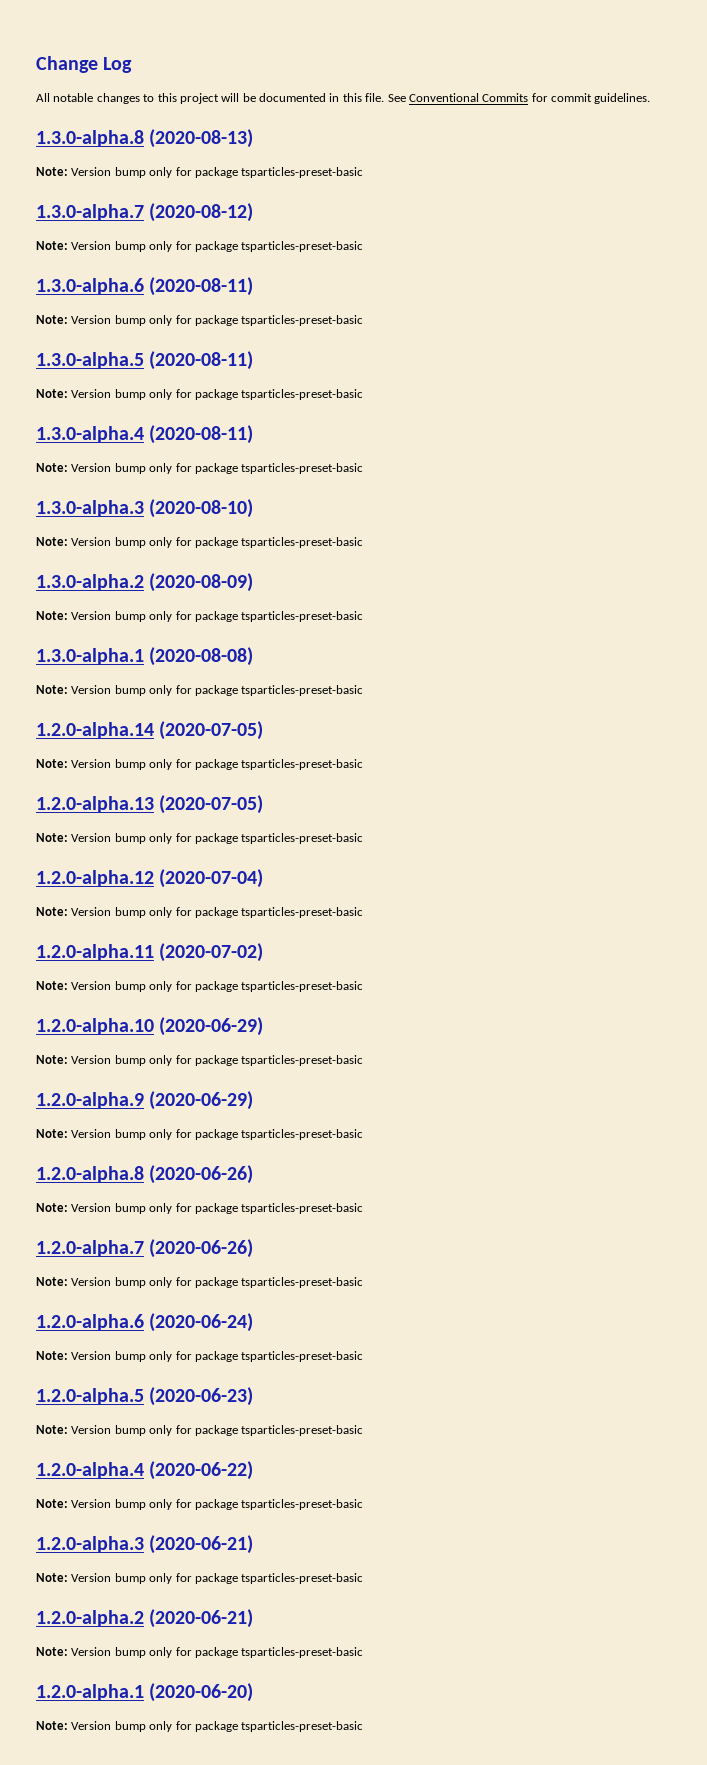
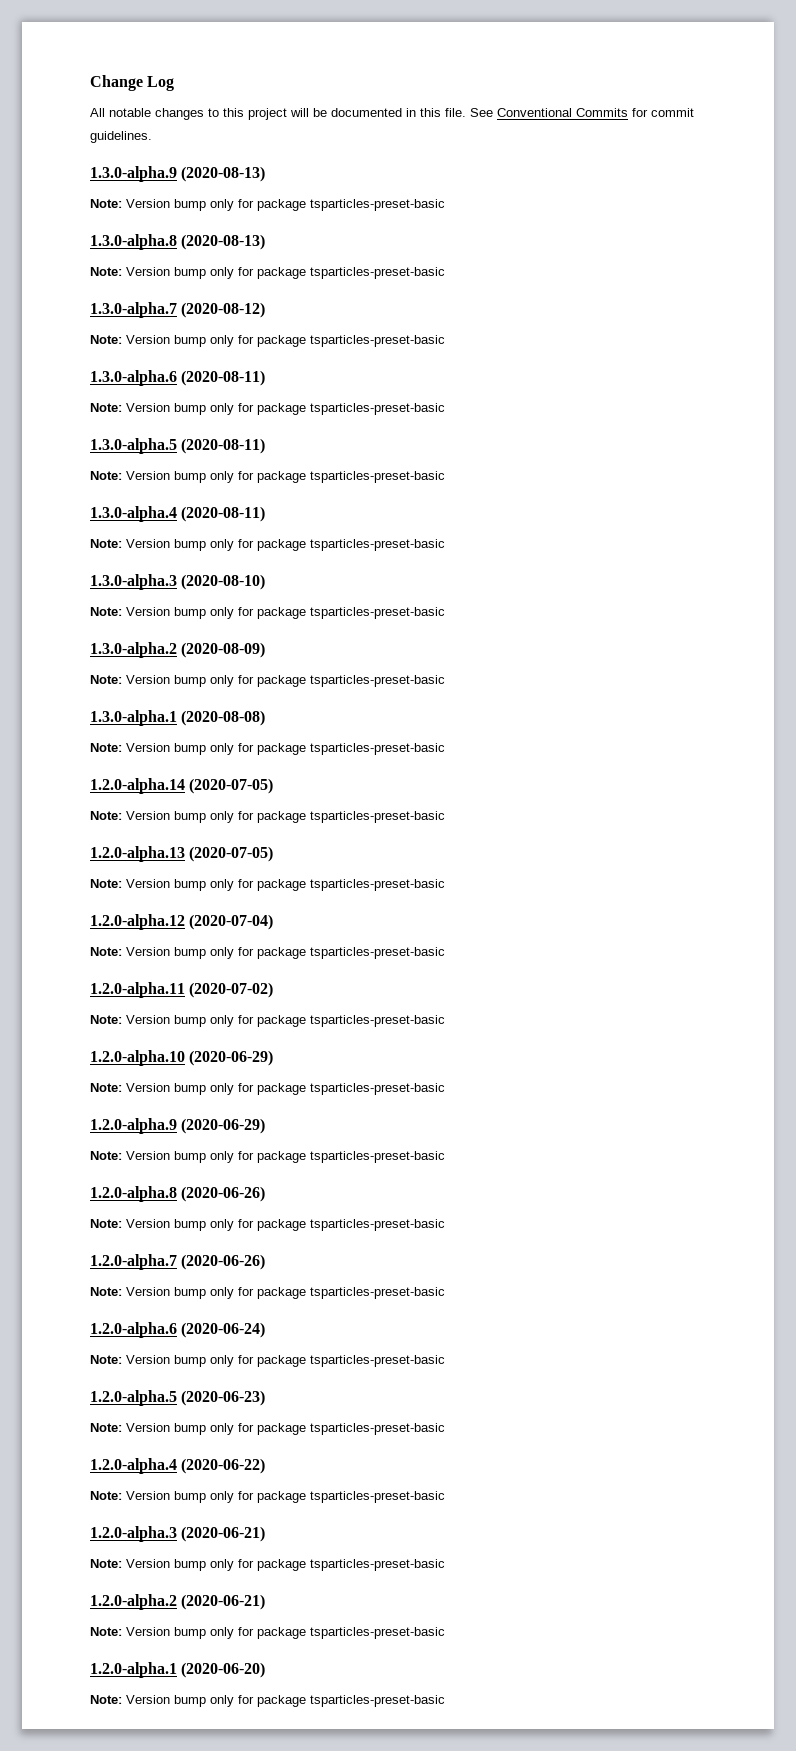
(651, 98) none -> [90,166,266,182] [90,199,445,211] // 1.3.0-alpha.9 (2020-08-13) // Note: Version bump only for package tsparticles-preset-basic

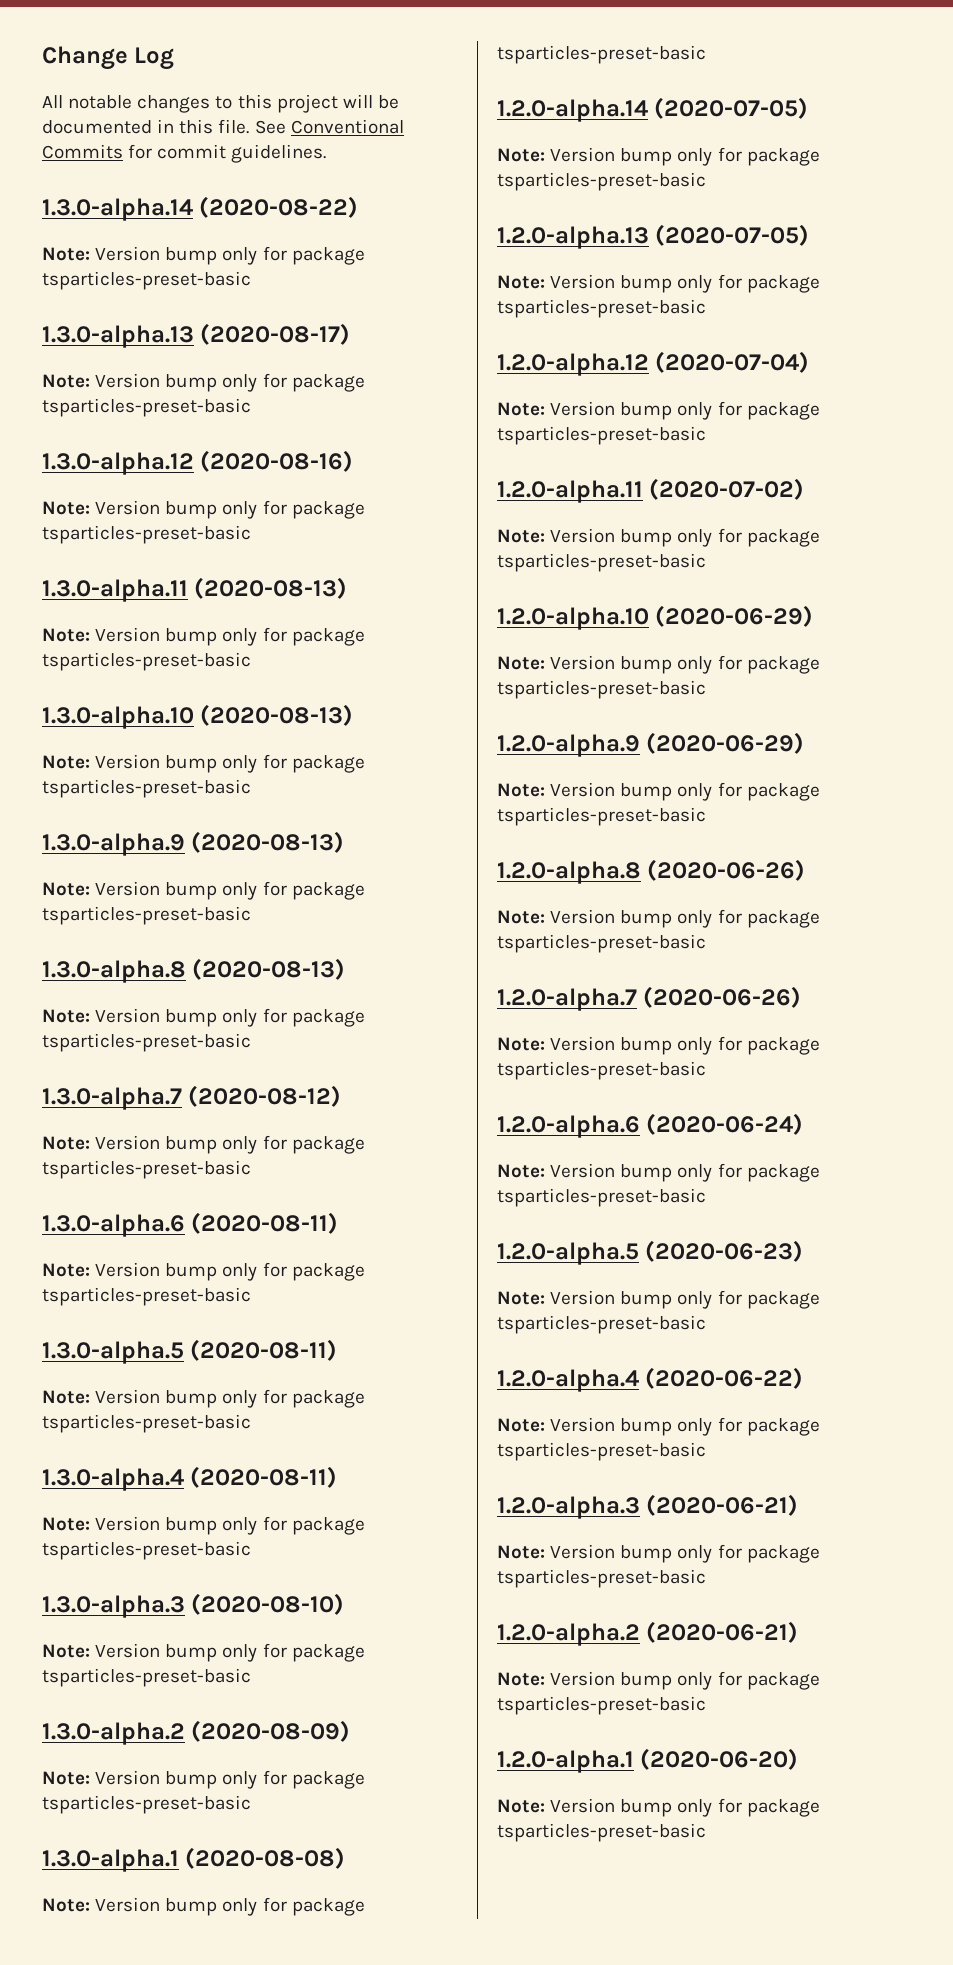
(152, 137) none -> [42,196,359,221] [42,246,365,265] [42,271,251,290] [42,323,351,348] [42,373,365,392] [42,398,251,417] [42,450,354,475] [42,500,365,519] [42,525,251,544] [42,577,348,602] [42,627,365,646] [42,652,251,671] [42,704,354,729] [42,754,365,773] [42,779,251,798] // 1.3.0-alpha.14 (2020-08-22) // Note: Version bump only for package tsparticles-preset-basic // 1.3.0-alpha.13 (2020-08-17) // Note: Version bump only for package tsparticles-preset-basic // 1.3.0-alpha.12 (2020-08-16) // Note: Version bump only for package tsparticles-preset-basic // 1.3.0-alpha.11 (2020-08-13) // Note: Version bump only for package tsparticles-preset-basic // 1.3.0-alpha.10 (2020-08-13) // Note: Version bump only for package tsparticles-preset-basic

